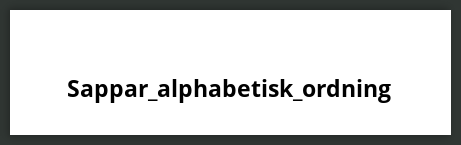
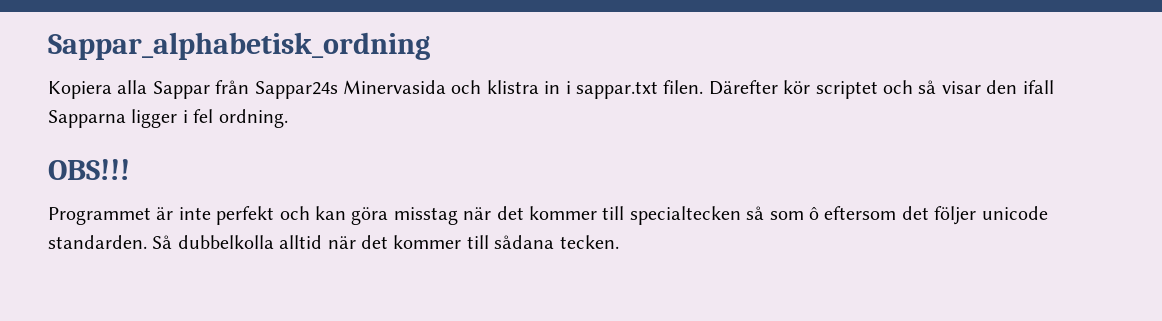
(391, 91) none -> [48,80,1054,99] [48,109,288,128] [48,159,130,180] [48,206,1048,225] [48,235,619,249] // Kopiera alla Sappar från Sappar24s Minervasida och klistra in i sappar.txt filen. Därefter kör scriptet och så visar den ifall Sapparna ligger i fel ordning. // OBS!!! // Programmet är inte perfekt och kan göra misstag när det kommer till specialtecken så som ô eftersom det följer unicode standarden. Så dubbelkolla alltid när det kommer till sådana tecken.

